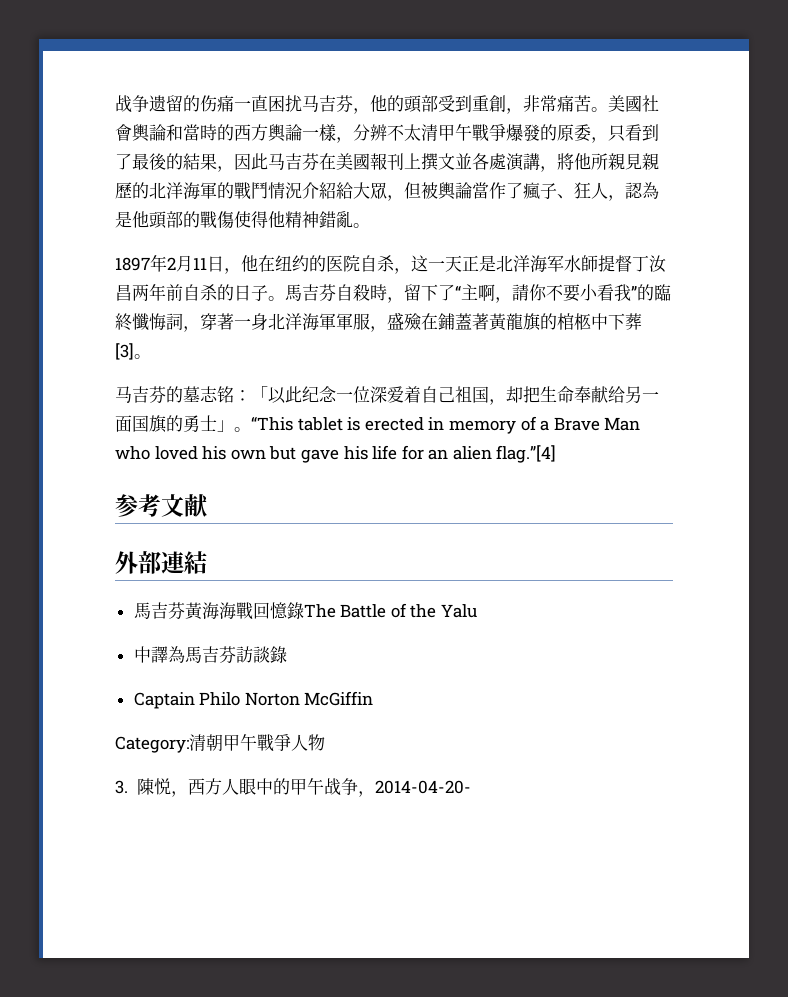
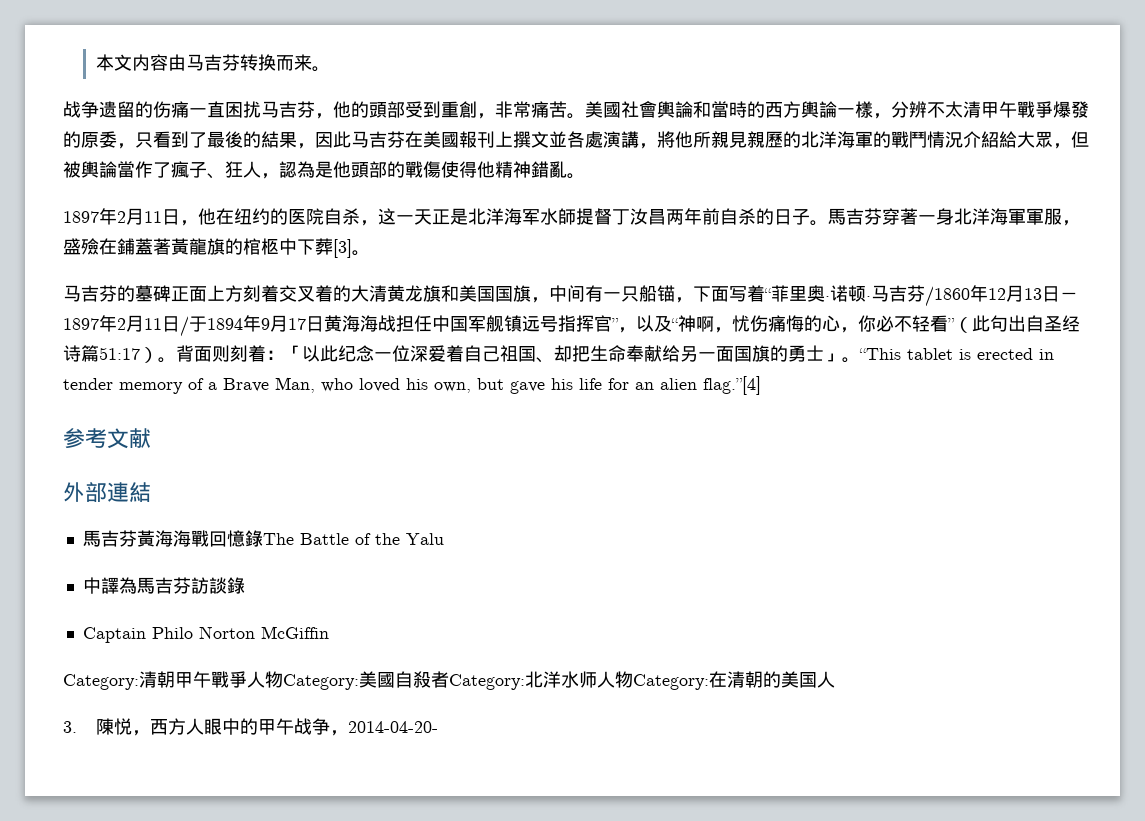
(115, 104) none -> [96,54,331,72] 本文内容由马吉芬转换而来。 //
[336,284,671,303] [115,313,200,332] 自殺時，留下了“主啊，請你不要小看我”的臨終懺悔詞， -> (882, 216) none
[200,386,234,403] 志铭 -> [153,285,1078,307] [63,315,1080,337] [63,345,266,363] 碑正面上方刻着交叉着的大清黄龙旗和美国国旗，中间有一只船锚，下面写着“菲里奥·诺顿·马吉芬/1860年12月13日－1897年2月11日/于1894年9月17日黄海海战担任中国军舰镇远号指挥官”，以及“神啊，忧伤痛悔的心，你必不轻看”（此句出自圣经诗篇51:17）。背面则刻着
[489,399,506,405] ， -> [536,357,554,363] 、
(445, 423) none -> [63,378,113,390] tender
[604,417,641,431] Man -> [275,377,315,393] Man,
[230,449,266,460] own -> [434,382,471,393] own,
(325, 742) none -> [283,671,835,690] Category:美國自殺者Category:北洋水师人物Category:在清朝的美国人

